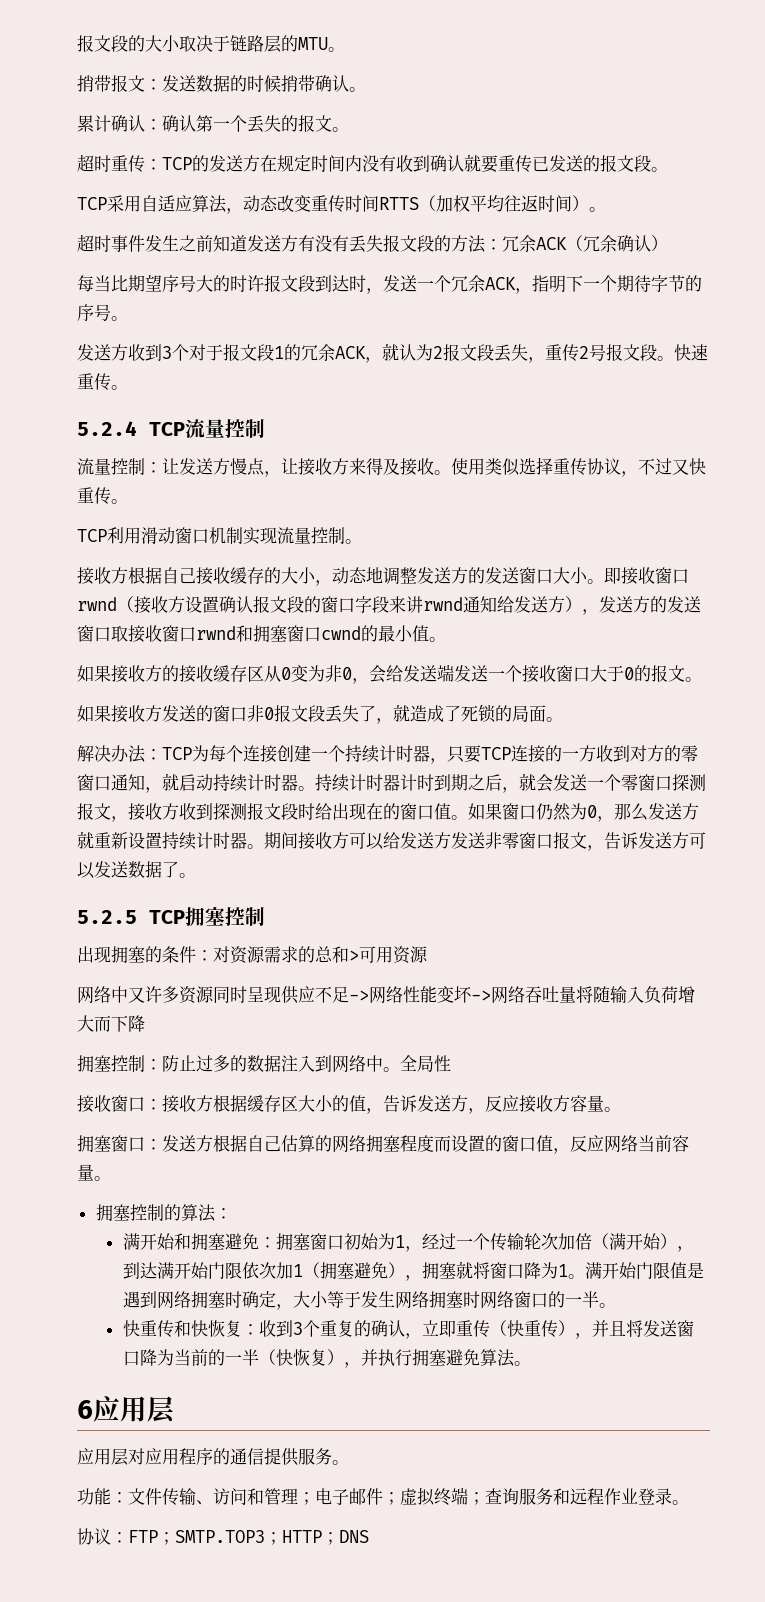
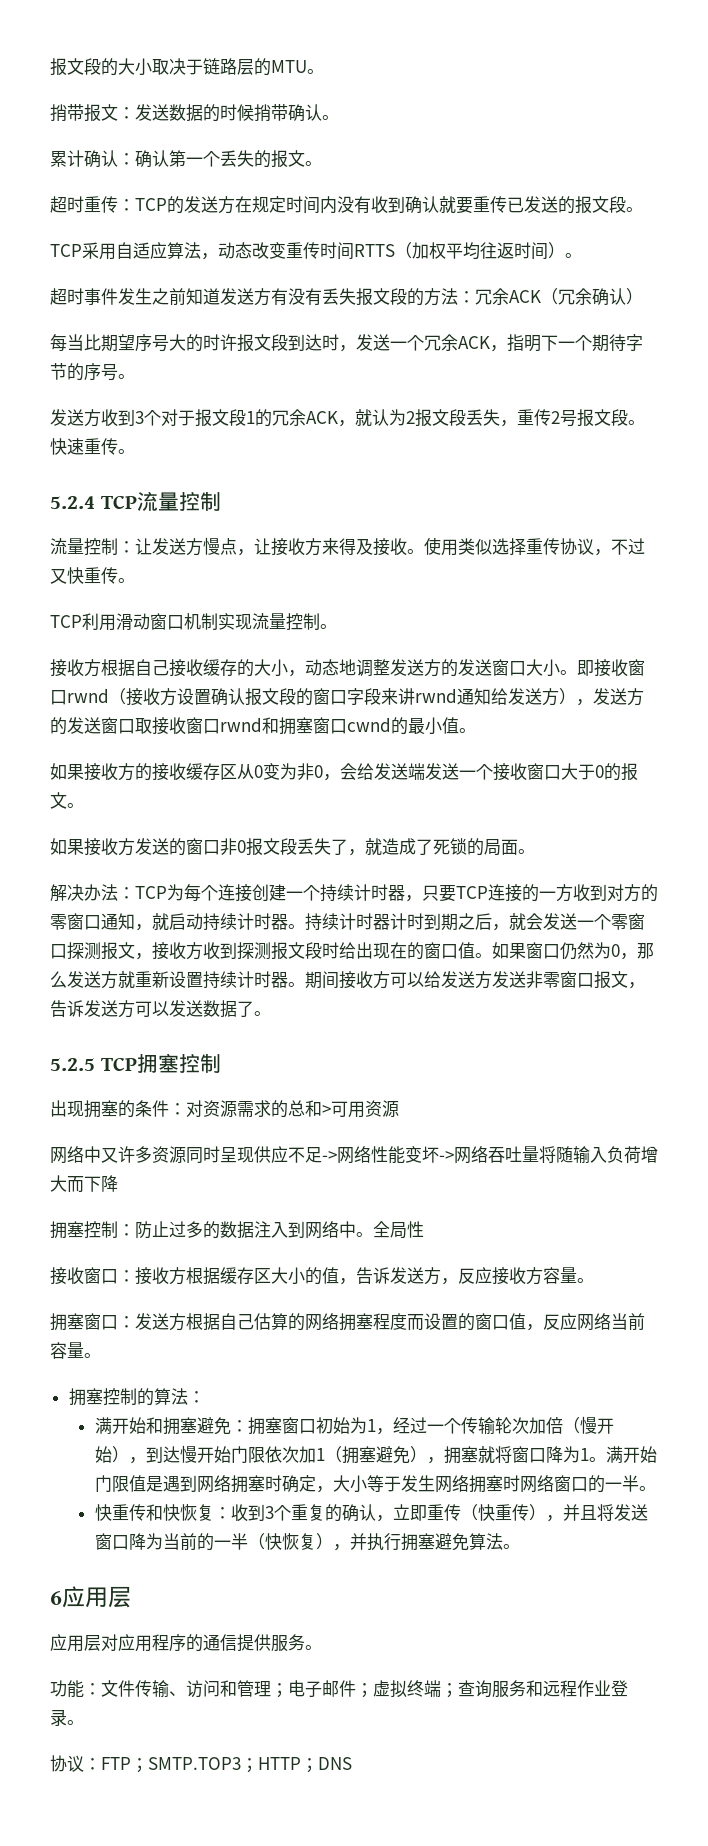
[608,1233,626,1250] 满 -> [579,1416,597,1434] 慢
[156,1262,174,1279] 满 -> [179,1445,197,1463] 慢

